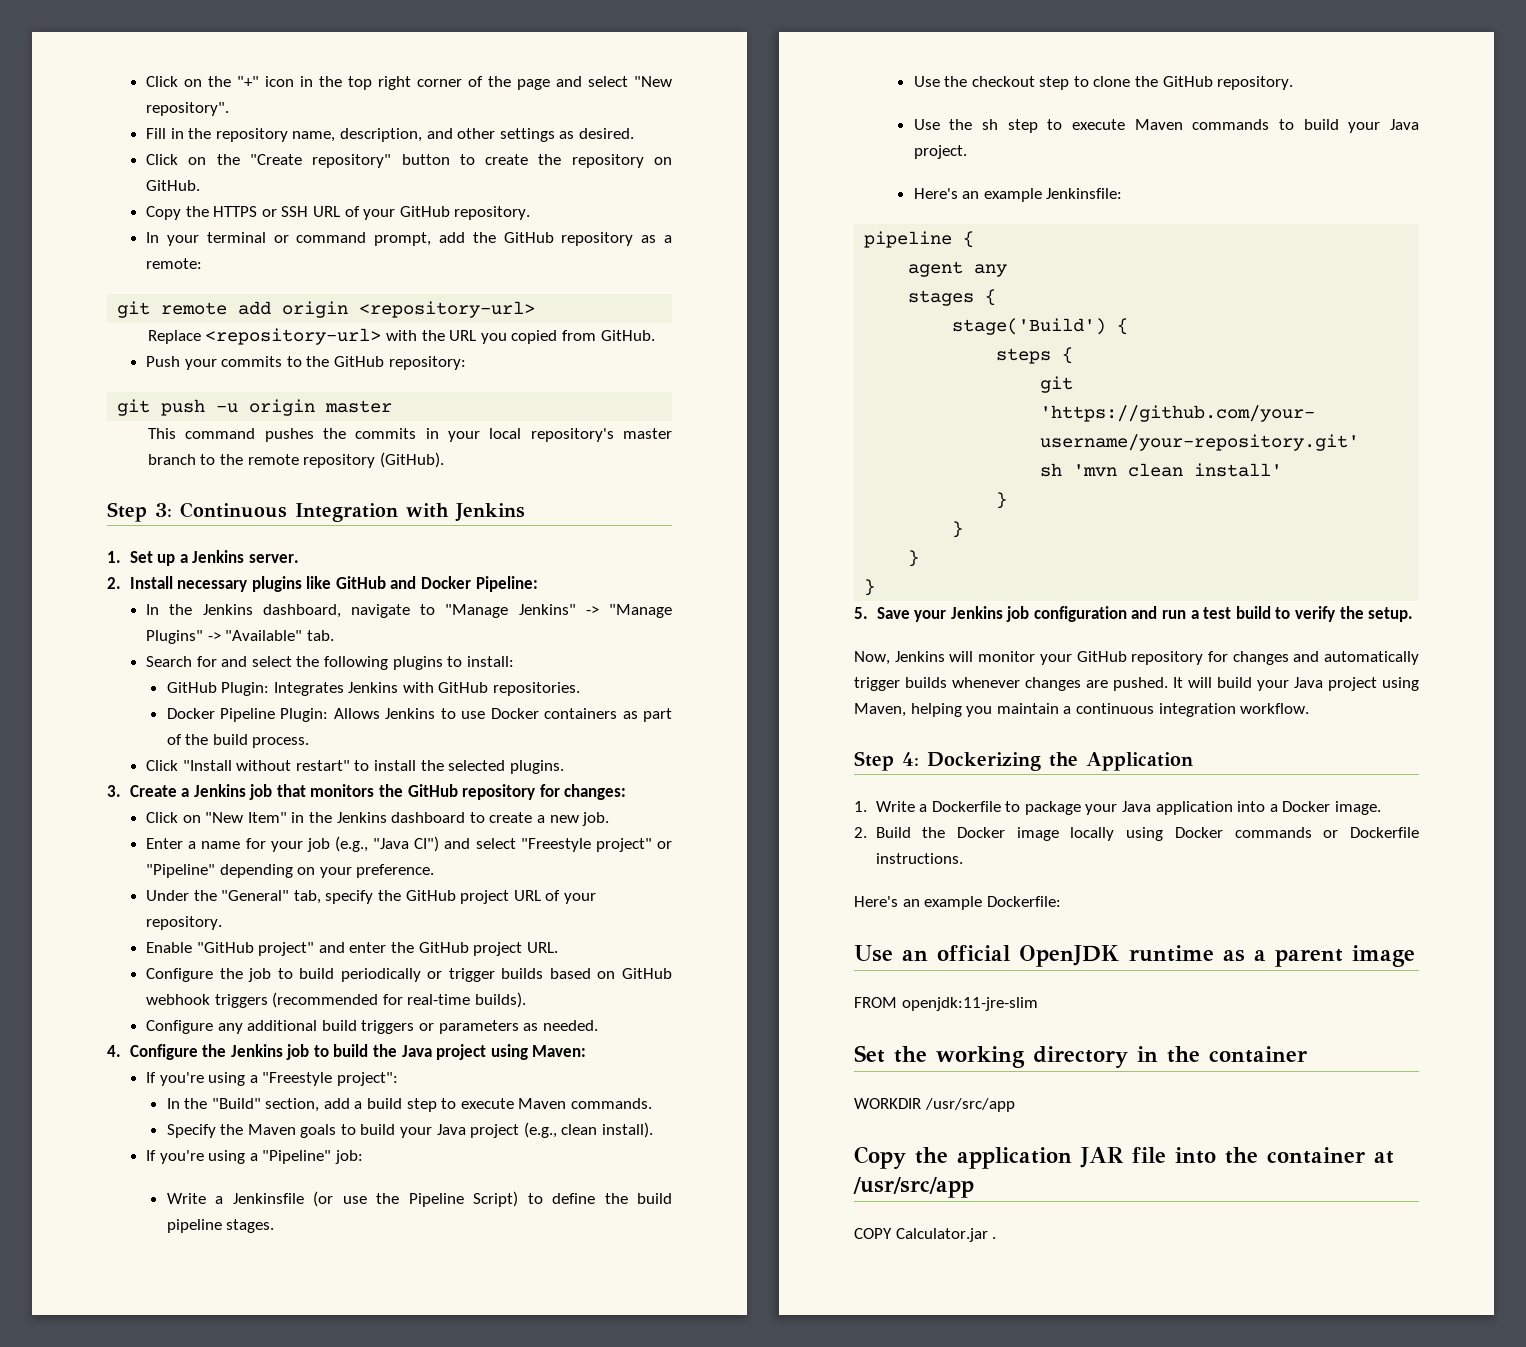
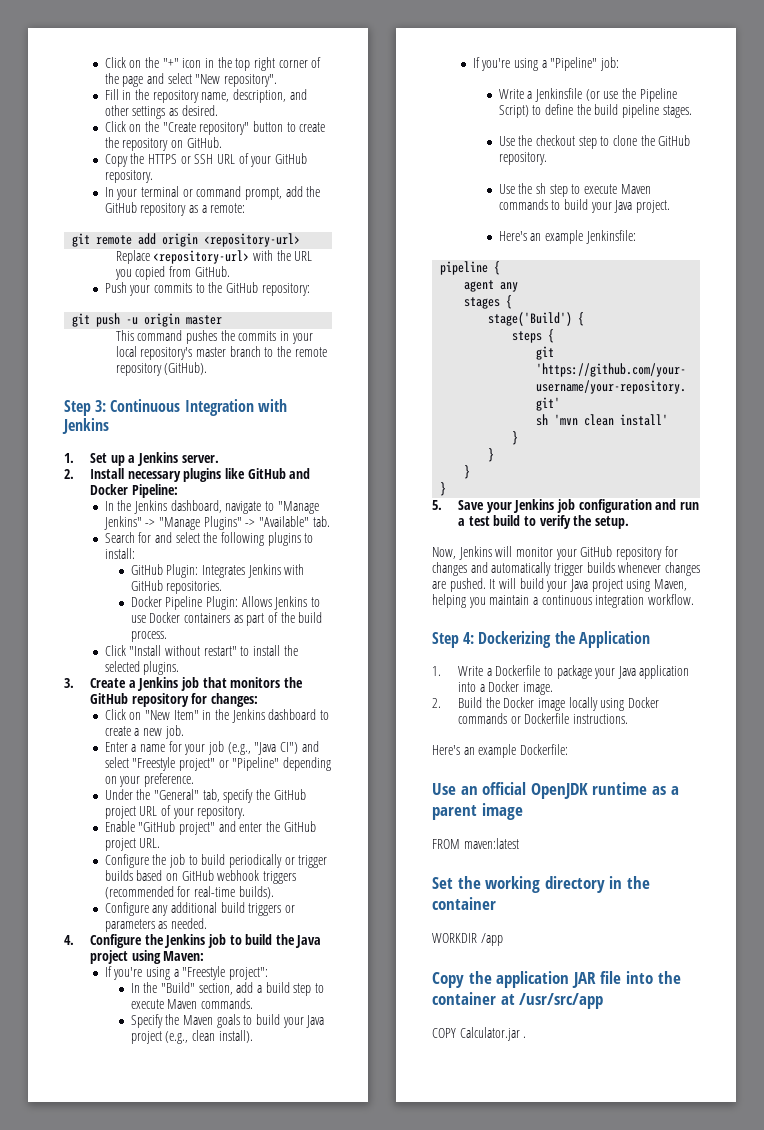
[901,997,1038,1011] openjdk:11-jre-slim -> [463,838,519,849] maven:latest
[924,1098,1015,1112] /usr/src/app -> [480,933,503,946] /app

